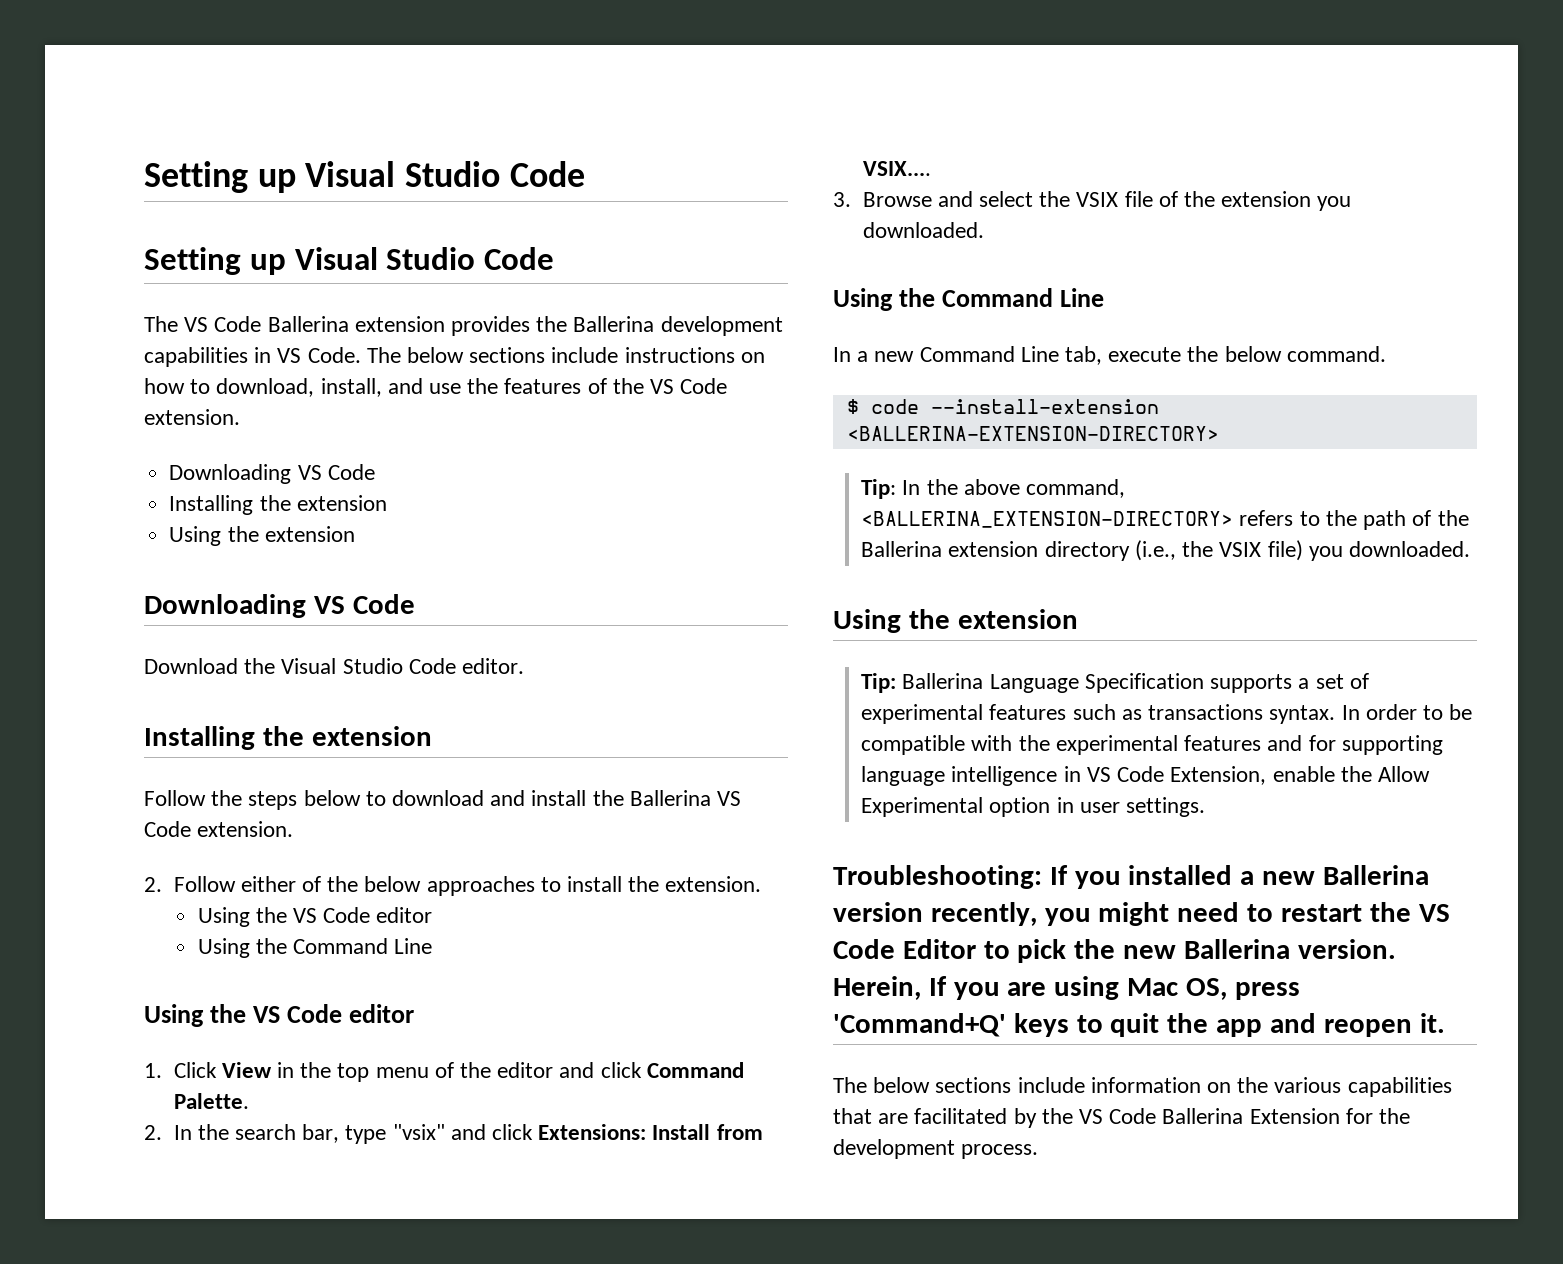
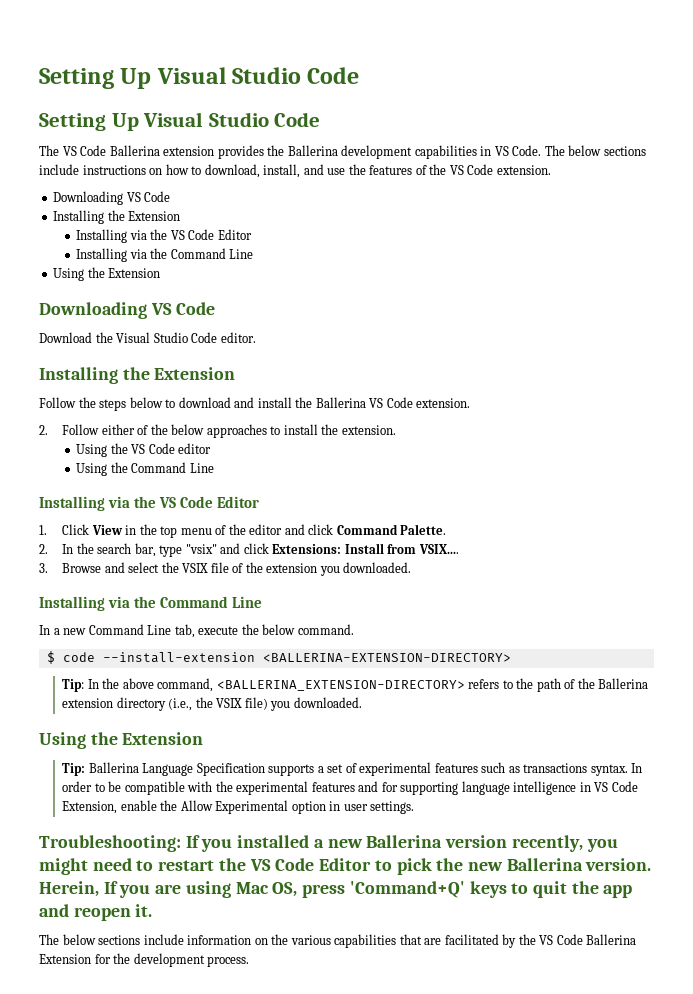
[144,161,296,193] Setting up -> [39,68,152,89] Setting Up
[249,254,286,275] up -> [111,113,139,131] Up
[296,495,387,511] [169,526,355,546] extension // Using the extension -> [128,211,181,221] [76,229,252,243] [76,248,254,262] [53,267,161,281] Extension // Installing via the VS Code Editor // Installing via the Command Line // Using the Extension
[311,726,432,746] extension -> [154,367,236,380] Extension
[144,1004,415,1027] Using the VS Code editor -> [39,496,260,511] Installing via the VS Code Editor
[833,288,893,311] Using -> [39,596,131,611] Installing via
[957,609,1078,629] extension -> [122,732,204,745] Extension

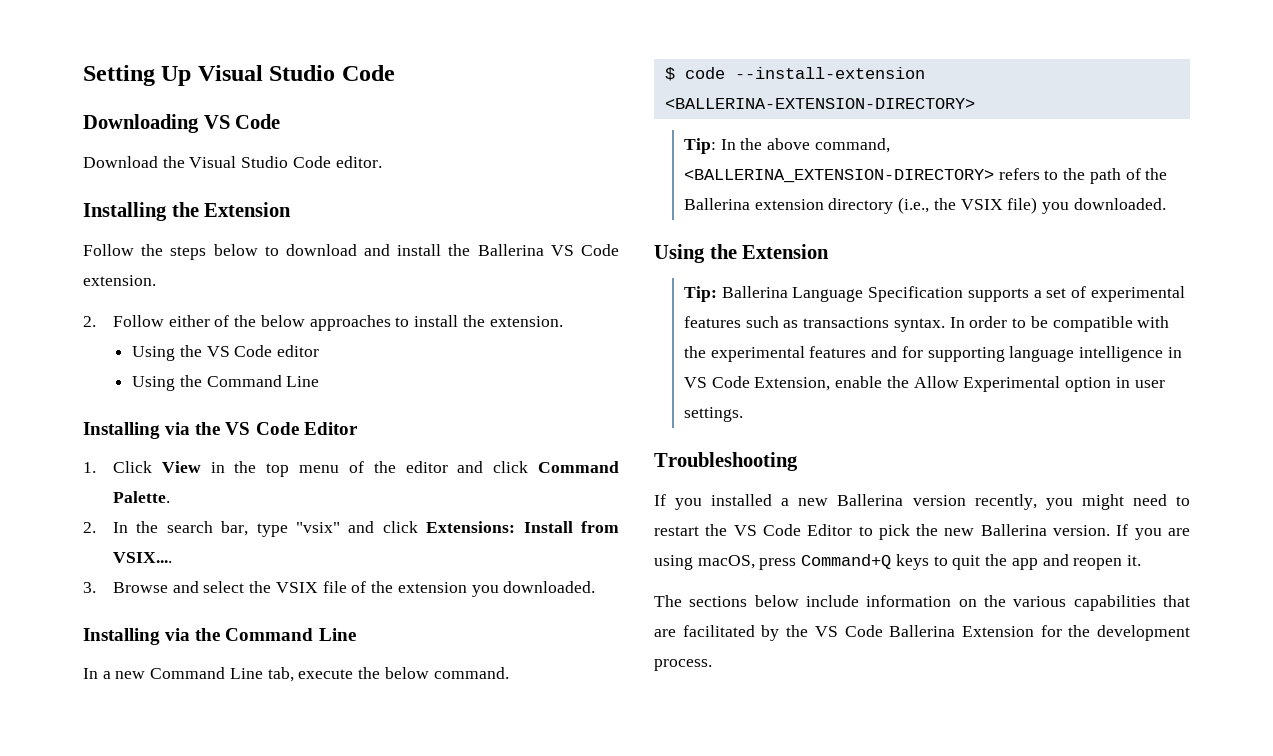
[39,67,360,89] [39,112,321,131] [39,145,646,159] [39,164,551,178] [53,191,171,205] [53,210,181,224] [76,229,252,243] [76,248,254,262] [53,267,161,281] Setting Up Visual Studio Code // Setting Up Visual Studio Code // The VS Code Ballerina extension provides the Ballerina development capabilities in VS Code. The below sections include instructions on how to download, install, and use the features of the VS Code extension. // Downloading VS Code // Installing the Extension // Installing via the VS Code Editor // Installing via the Command Line // Using the Extension -> [83,65,395,86] Setting Up Visual Studio Code
[39,835,181,852] Troubleshooting: -> [654,452,798,471] Troubleshooting //
[39,881,99,897] Herein, -> (1111, 530) none
[235,881,465,898] Mac OS, press 'Command+Q' -> [697,554,892,570] macOS, press Command+Q
[62,934,141,945] below sections -> [689,595,799,607] sections below

